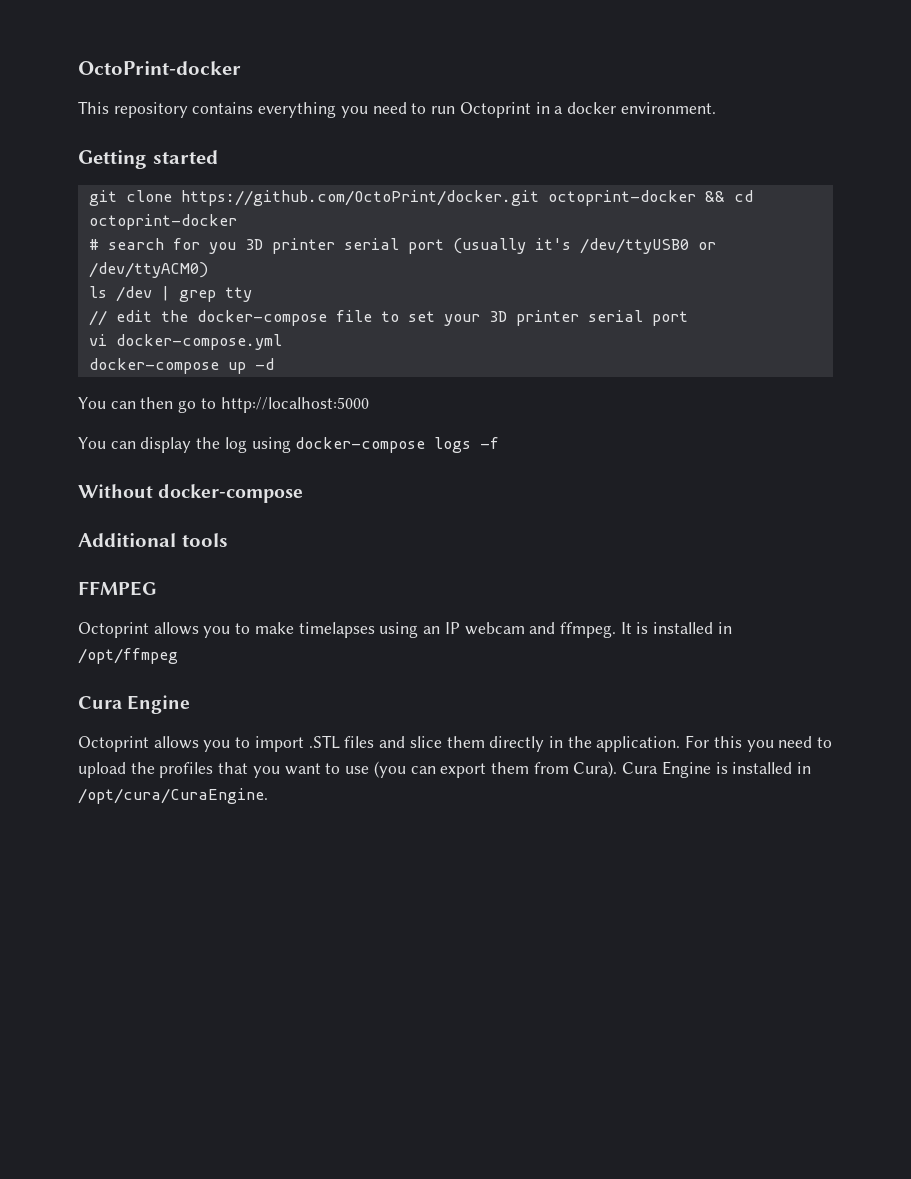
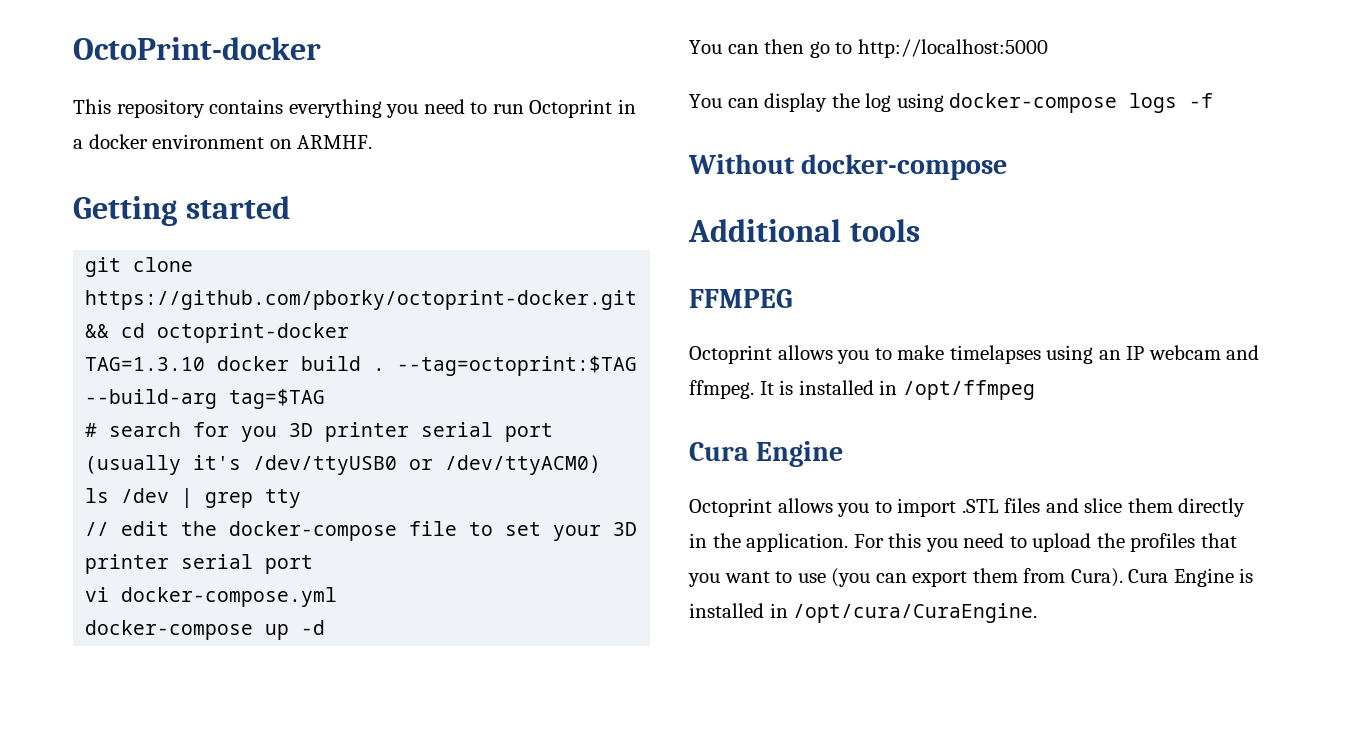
[620,102,716,114] environment. -> [152,134,373,149] environment on ARMHF.
[180,190,696,206] https://github.com/OctoPrint/docker.git octoprint-docker -> [85,290,638,310] https://github.com/pborky/octoprint-docker.git
(237, 222) none -> [85,356,638,376] [85,389,326,409] // TAG=1.3.10 docker build . --tag=octoprint:$TAG --build-arg tag=$TAG

